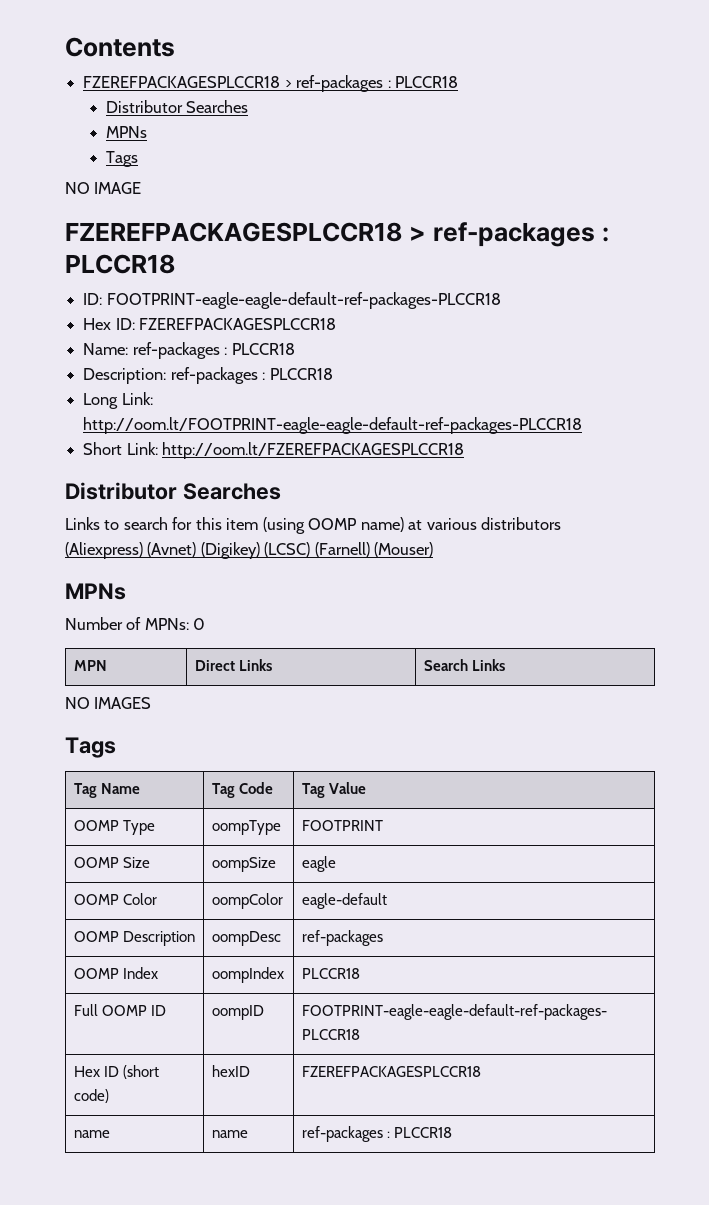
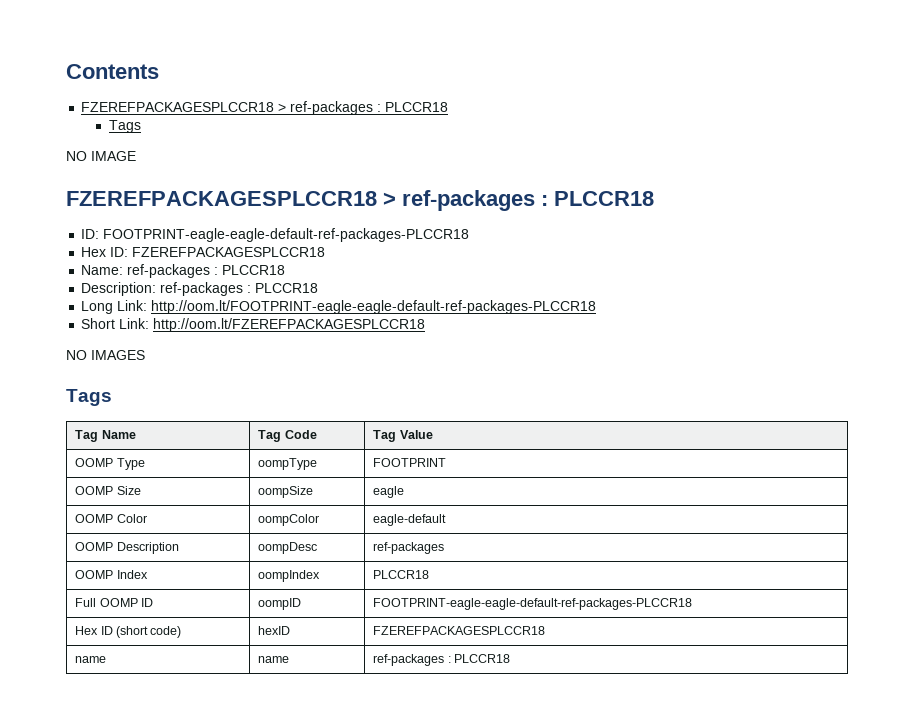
[105,100,249,113] [105,126,147,138] // Distributor Searches // MPNs -> (449, 107) none
[65,482,281,500] [65,517,562,534] [65,542,434,559] [65,583,126,600] [65,617,206,630] [73,660,107,671] [194,659,272,671] [423,659,505,671] // Distributor Searches // Links to search for this item (using OOMP name) at various distributors // (Aliexpress) (Avnet) (Digikey) (LCSC) (Farnell) (Mouser) // MPNs // Number of MPNs: 0 // MPN | Direct Links | Search Links -> (426, 325) none

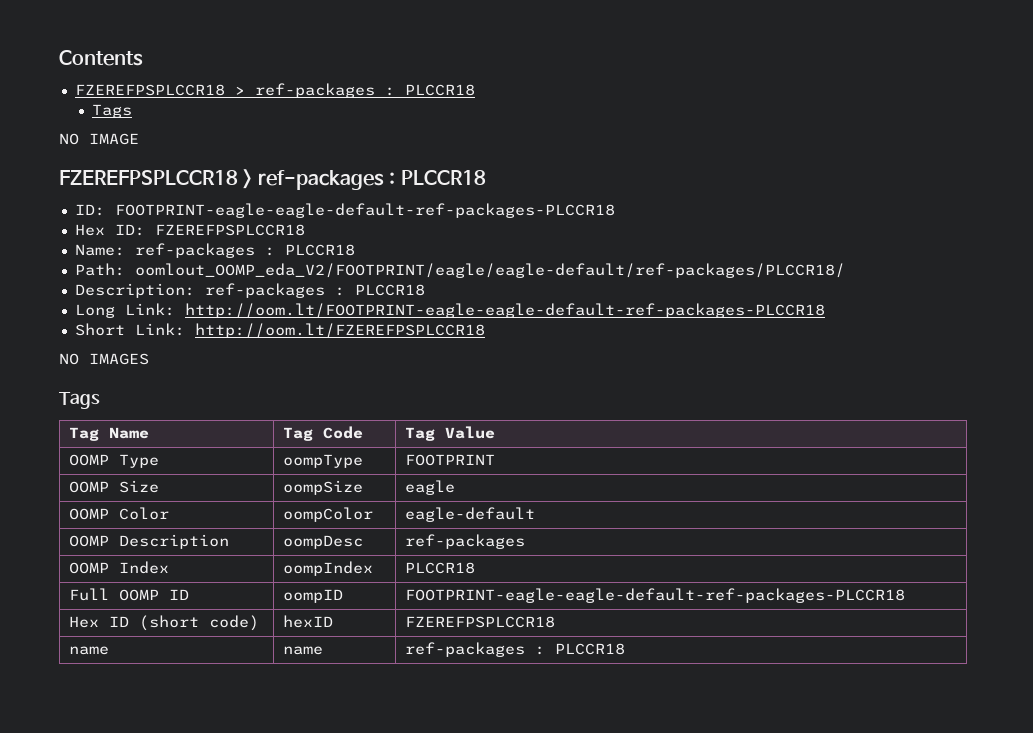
[81,102,275,112] FZEREFPACKAGESPLCCR18 -> [74,84,225,96] FZEREFPSPLCCR18
[66,191,377,206] FZEREFPACKAGESPLCCR18 -> [59,170,238,185] FZEREFPSPLCCR18
[132,247,326,257] FZEREFPACKAGESPLCCR18 -> [154,224,305,236] FZEREFPSPLCCR18
(286, 270) none -> [74,263,845,278] // Path: oomlout_OOMP_eda_V2/FOOTPRINT/eagle/eagle-default/ref-packages/PLCCR18/
[153,318,426,332] http://oom.lt/FZEREFPACKAGESPLCCR18 -> [194,323,485,338] http://oom.lt/FZEREFPSPLCCR18
[373,626,546,635] FZEREFPACKAGESPLCCR18 -> [404,616,555,628] FZEREFPSPLCCR18

